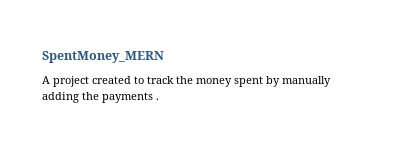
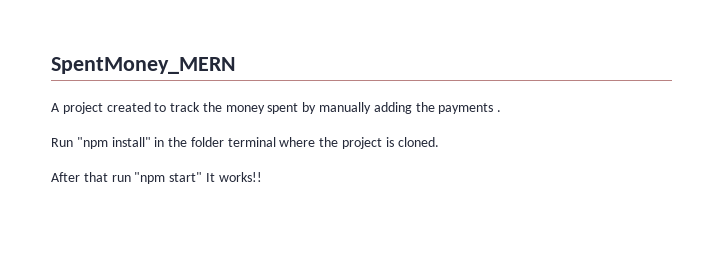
(159, 99) none -> [51,137,439,149] [51,172,262,184] // Run "npm install" in the folder terminal where the project is cloned. // After that run "npm start" It works!!

